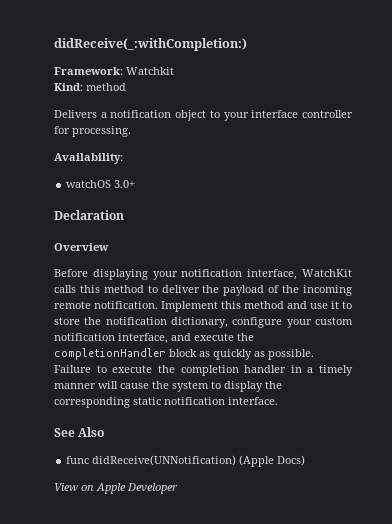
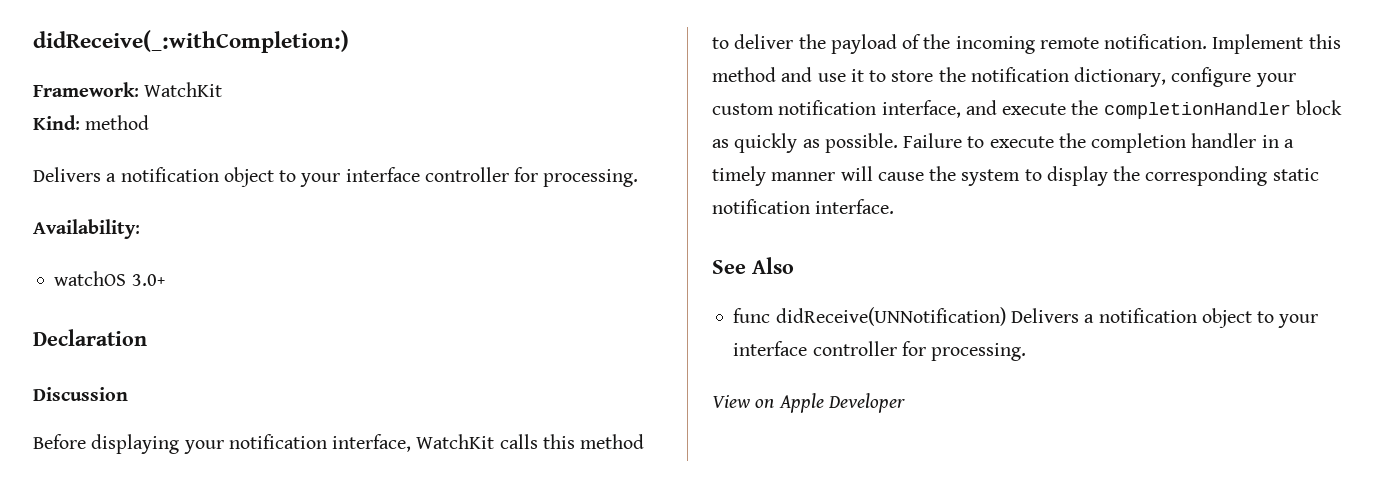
[126,67,174,75] Watchkit -> [144,82,223,97] WatchKit
[54,243,109,251] Overview -> [33,387,128,401] Discussion
[239,455,306,467] (Apple Docs) -> [1010,308,1319,328] [733,341,1027,361] Delivers a notification object to your interface controller for processing.

